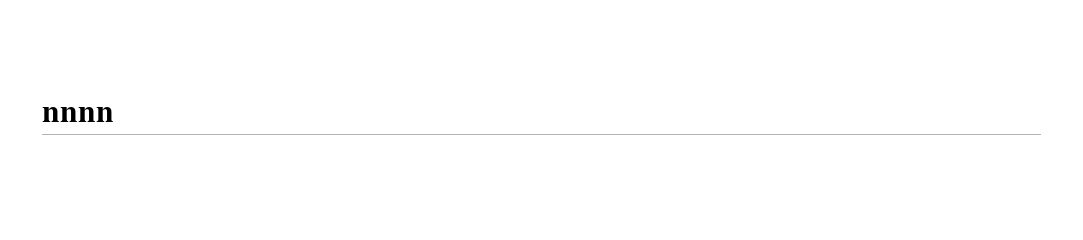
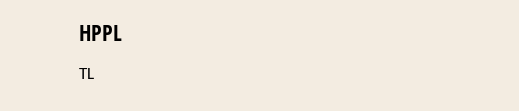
[42,107,114,122] nnnn -> [79,25,122,41] [79,68,94,79] HPPL // TL

